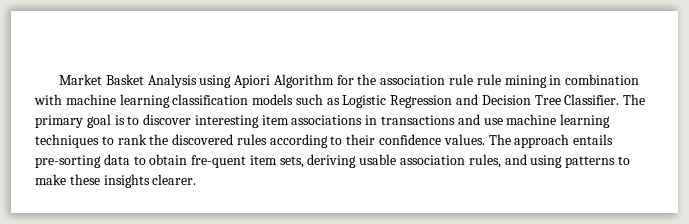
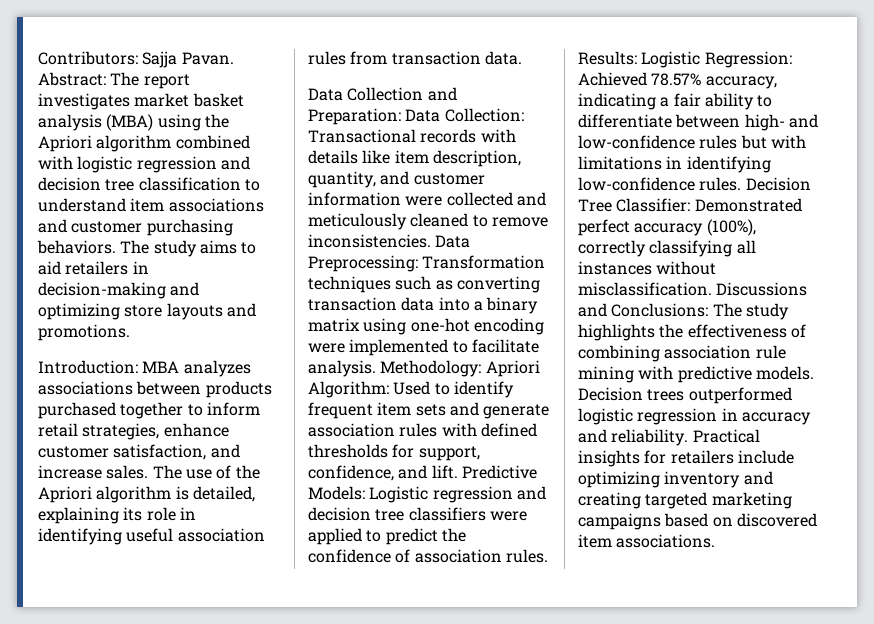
[59,74,640,88] [34,94,646,108] [35,114,611,128] [35,134,614,148] [35,154,630,168] [35,174,197,188] Market Basket Analysis using Apiori Algorithm for the association rule rule mining in combination with machine learning classification models such as Logistic Regression and Decision Tree Classifier. The primary goal is to discover interesting item associations in transactions and use machine learning techniques to rank the discovered rules according to their confidence values. The approach entails pre-sorting data to obtain fre-quent item sets, deriving usable association rules, and using patterns to make these insights clearer. -> [38,51,234,68] [38,72,190,89] [38,93,244,110] [38,114,229,131] [38,135,250,152] [38,156,250,173] [38,177,260,191] [38,198,264,212] [38,219,233,236] [37,240,257,257] [38,261,149,275] [38,282,200,299] [38,303,256,320] [38,324,130,341] [38,360,251,377] [38,381,272,398] [38,402,260,419] [38,423,229,440] [38,444,240,460] [38,465,260,479] [38,486,255,503] [38,507,196,524] [38,528,265,545] [308,51,522,65] [308,87,457,101] [308,108,524,125] [308,129,516,143] [308,150,521,167] [308,171,485,188] [308,192,546,206] [308,213,548,230] [308,234,471,248] [308,255,546,272] [308,276,540,293] [308,297,539,314] [308,318,544,335] [308,339,539,356] [308,360,540,377] [308,381,514,398] [308,402,550,419] [308,423,537,437] [308,444,480,461] [308,465,537,481] [308,486,546,503] [308,507,527,521] [308,528,466,545] [308,549,548,563] [578,51,792,68] [578,72,777,89] [578,93,773,110] [578,114,818,131] [578,135,806,149] [578,156,771,173] [578,177,811,191] [578,198,802,212] [578,219,756,236] [578,240,756,257] [578,261,717,275] [578,282,808,296] [578,303,789,320] [578,324,806,341] [578,345,786,362] [578,366,814,383] [578,387,792,404] [578,408,811,425] [578,429,760,446] [578,450,794,467] [578,471,773,488] [578,492,792,509] [578,513,817,530] [578,534,716,548] Contributors: Sajja Pavan. Abstract: The report investigates market basket analysis (MBA) using the Apriori algorithm combined with logistic regression and decision tree classification to understand item associations and customer purchasing behaviors. The study aims to aid retailers in decision-making and optimizing store layouts and promotions. // Introduction: MBA analyzes associations between products purchased together to inform retail strategies, enhance customer satisfaction, and increase sales. The use of the Apriori algorithm is detailed, explaining its role in identifying useful association rules from transaction data. // Data Collection and Preparation: Data Collection: Transactional records with details like item description, quantity, and customer information were collected and meticulously cleaned to remove inconsistencies. Data Preprocessing: Transformation techniques such as converting transaction data into a binary matrix using one-hot encoding were implemented to facilitate analysis. Methodology: Apriori Algorithm: Used to identify frequent item sets and generate association rules with defined thresholds for support, confidence, and lift. Predictive Models: Logistic regression and decision tree classifiers were applied to predict the confidence of association rules. Results: Logistic Regression: Achieved 78.57% accuracy, indicating a fair ability to differentiate between high- and low-confidence rules but with limitations in identifying low-confidence rules. Decision Tree Classifier: Demonstrated perfect accuracy (100%), correctly classifying all instances without misclassification. Discussions and Conclusions: The study highlights the effectiveness of combining association rule mining with predictive models. Decision trees outperformed logistic regression in accuracy and reliability. Practical insights for retailers include optimizing inventory and creating targeted marketing campaigns based on discovered item associations.

